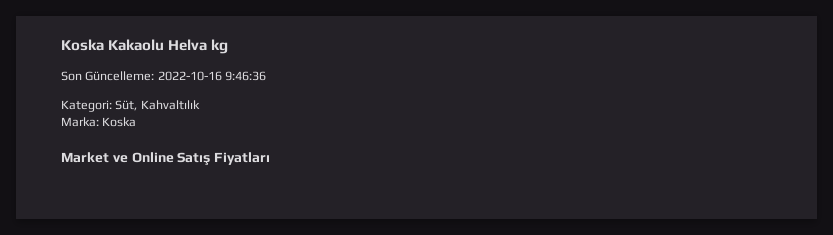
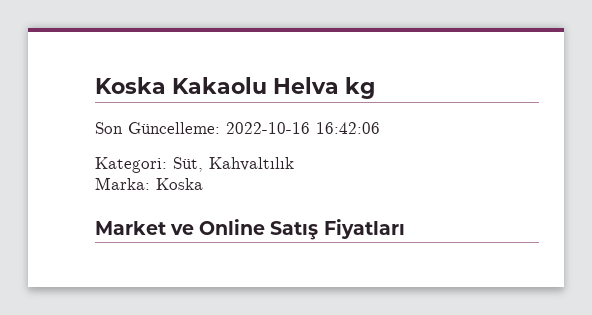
[225,71,267,81] 9:46:36 -> [316,122,380,134] 16:42:06

